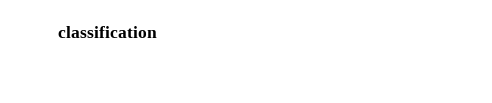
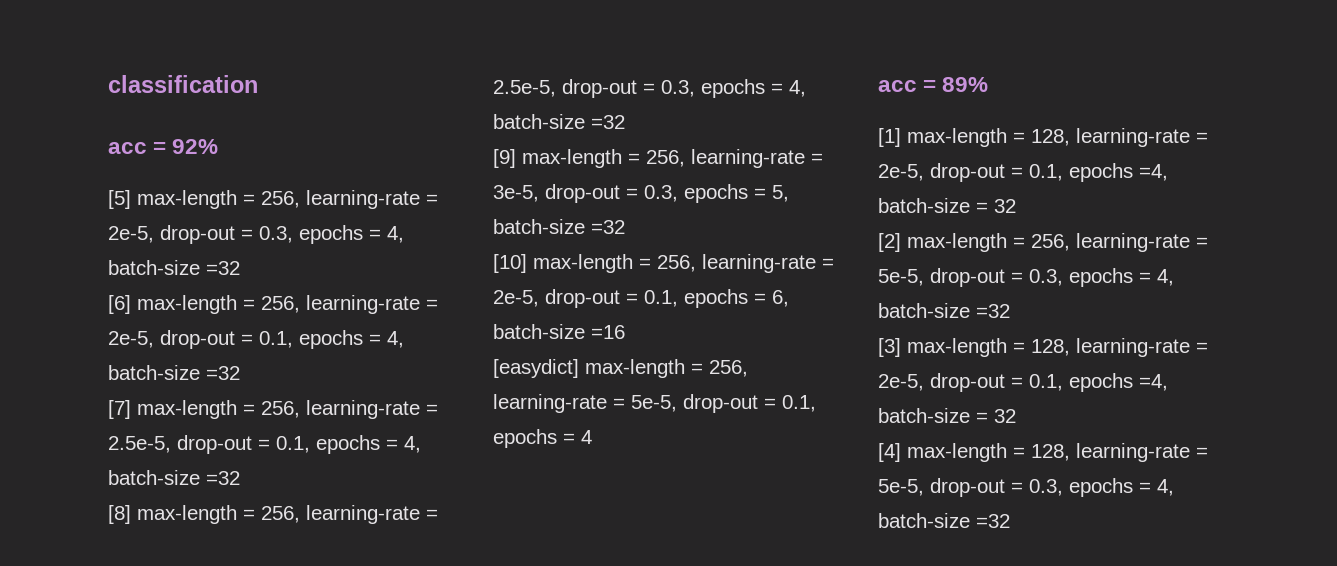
(157, 32) none -> [108,139,219,154] [108,190,438,209] [108,225,404,244] [108,260,240,275] [108,295,438,314] [108,330,404,349] [108,365,240,380] [108,400,438,419] [108,435,421,454] [108,470,240,485] [108,505,438,524] [493,79,806,98] [493,114,625,129] [493,149,823,168] [493,184,789,203] [493,219,625,234] [493,254,834,273] [493,289,789,308] [493,324,625,339] [493,359,748,378] [493,394,816,413] [493,429,592,448] [878,77,989,92] [878,128,1208,147] [878,163,1168,182] [878,198,1016,213] [878,233,1208,252] [878,268,1174,287] [878,303,1010,318] [878,338,1208,357] [878,373,1168,392] [878,408,1016,423] [878,443,1208,462] [878,478,1174,497] [878,513,1010,528] // acc = 92% // [5] max-length = 256, learning-rate = 2e-5, drop-out = 0.3, epochs = 4, batch-size =32 // [6] max-length = 256, learning-rate = 2e-5, drop-out = 0.1, epochs = 4, batch-size =32 // [7] max-length = 256, learning-rate = 2.5e-5, drop-out = 0.1, epochs = 4, batch-size =32 // [8] max-length = 256, learning-rate = 2.5e-5, drop-out = 0.3, epochs = 4, batch-size =32 // [9] max-length = 256, learning-rate = 3e-5, drop-out = 0.3, epochs = 5, batch-size =32 // [10] max-length = 256, learning-rate = 2e-5, drop-out = 0.1, epochs = 6, batch-size =16 // [easydict] max-length = 256, learning-rate = 5e-5, drop-out = 0.1, epochs = 4 // acc = 89% // [1] max-length = 128, learning-rate = 2e-5, drop-out = 0.1, epochs =4, batch-size = 32 // [2] max-length = 256, learning-rate = 5e-5, drop-out = 0.3, epochs = 4, batch-size =32 // [3] max-length = 128, learning-rate = 2e-5, drop-out = 0.1, epochs =4, batch-size = 32 // [4] max-length = 128, learning-rate = 5e-5, drop-out = 0.3, epochs = 4, batch-size =32

